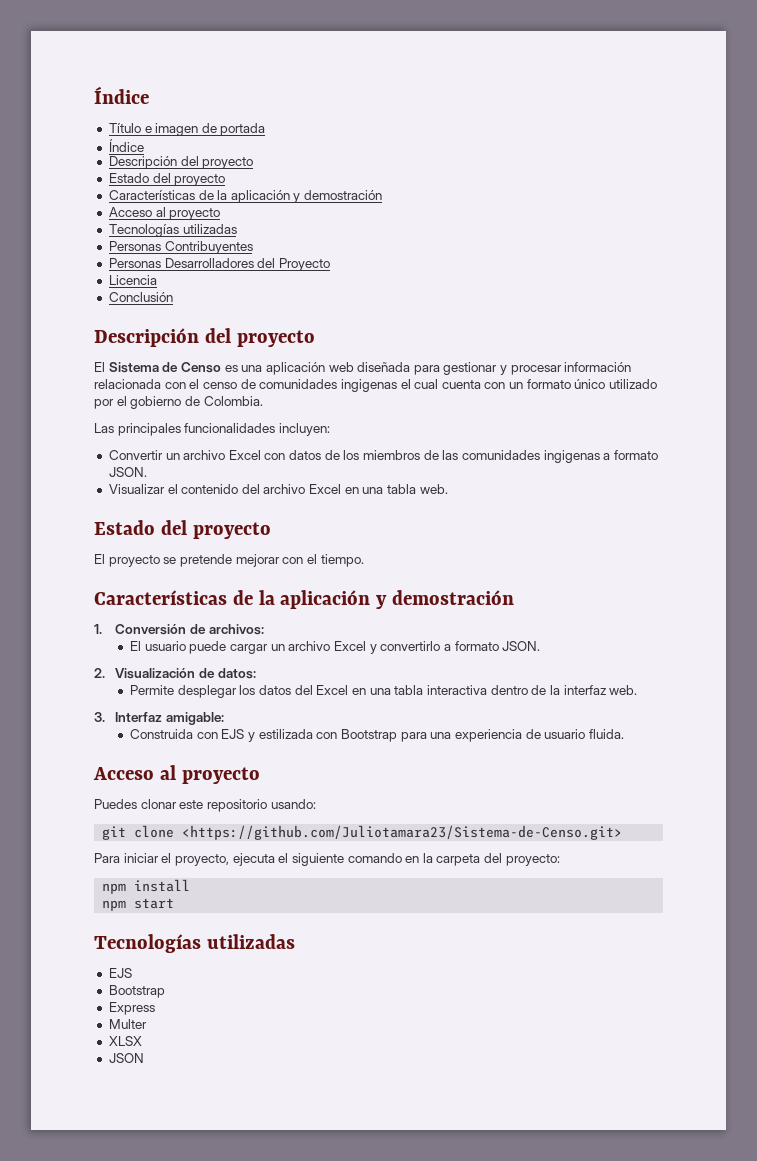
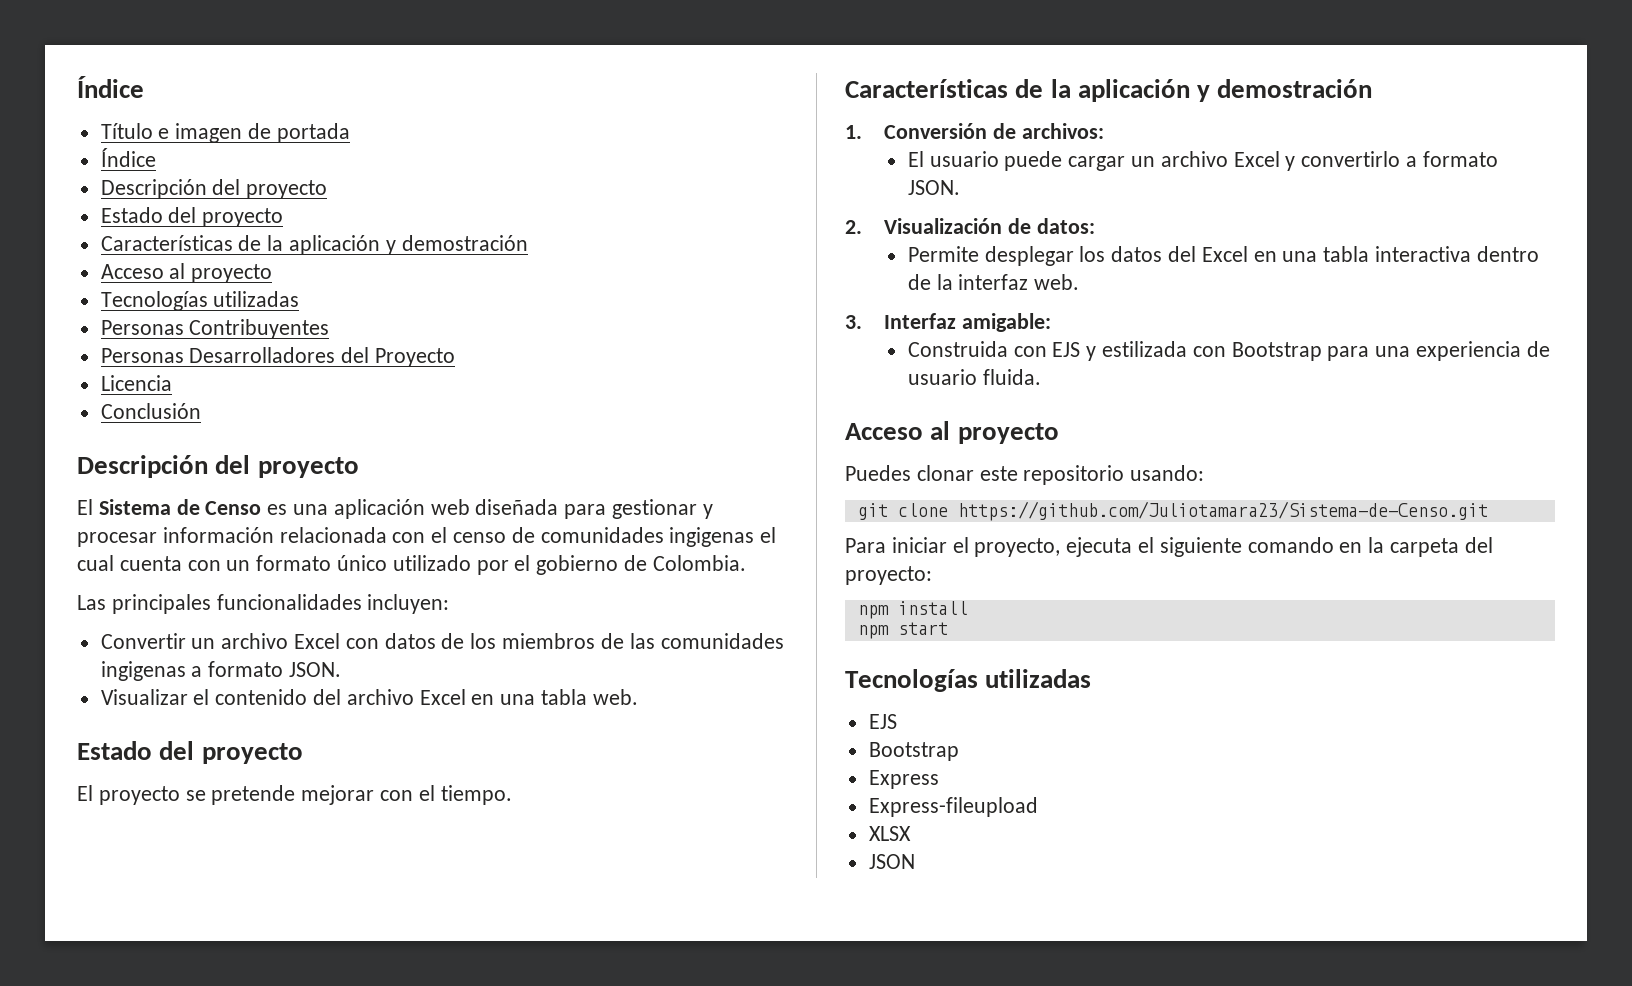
[182,825,623,840] <https://github.com/Juliotamara23/Sistema-de-Censo.git> -> [957,501,1488,521] https://github.com/Juliotamara23/Sistema-de-Censo.git
[108,1019,147,1029] Multer -> [868,797,1038,817] Express-fileupload

